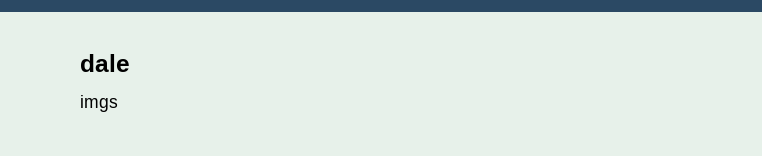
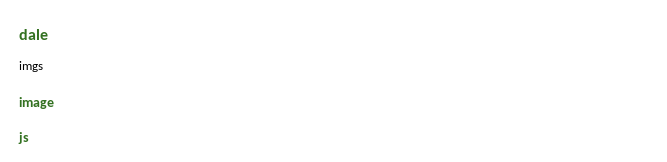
(118, 103) none -> [19,97,54,109] [18,132,29,144] // image // js

